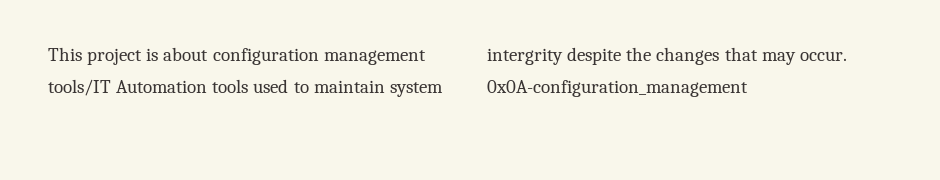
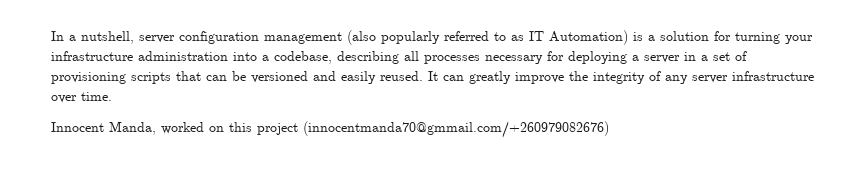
[48,47,426,65] [48,79,443,97] [487,47,847,65] [487,80,748,97] This project is about configuration management tools/IT Automation tools used to maintain system intergrity despite the changes that may occur. 0x0A-configuration_management -> [51,30,813,45] [51,51,747,64] [51,71,814,84] [51,92,112,103] [51,121,609,138] In a nutshell, server configuration management (also popularly referred to as IT Automation) is a solution for turning your infrastructure administration into a codebase, describing all processes necessary for deploying a server in a set of provisioning scripts that can be versioned and easily reused. It can greatly improve the integrity of any server infrastructure over time. // Innocent Manda, worked on this project (innocentmanda70@gmmail.com/+260979082676)

